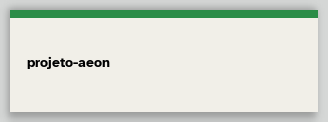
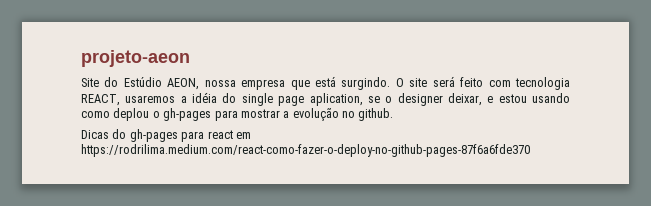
(110, 62) none -> [81,76,570,90] [81,92,570,106] [81,108,394,121] [81,129,251,142] [81,144,530,157] // Site do Estúdio AEON, nossa empresa que está surgindo. O site será feito com tecnologia REACT, usaremos a idéia do single page aplication, se o designer deixar, e estou usando como deplou o gh-pages para mostrar a evolução no github. // Dicas do gh-pages para react em https://rodrilima.medium.com/react-como-fazer-o-deploy-no-github-pages-87f6a6fde370

